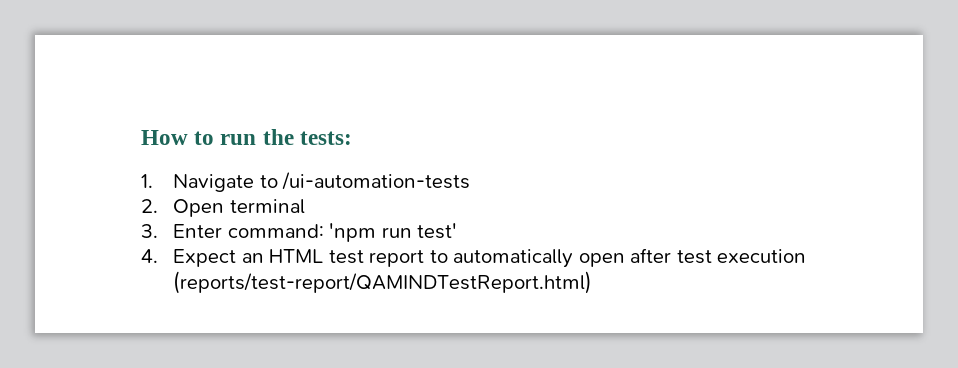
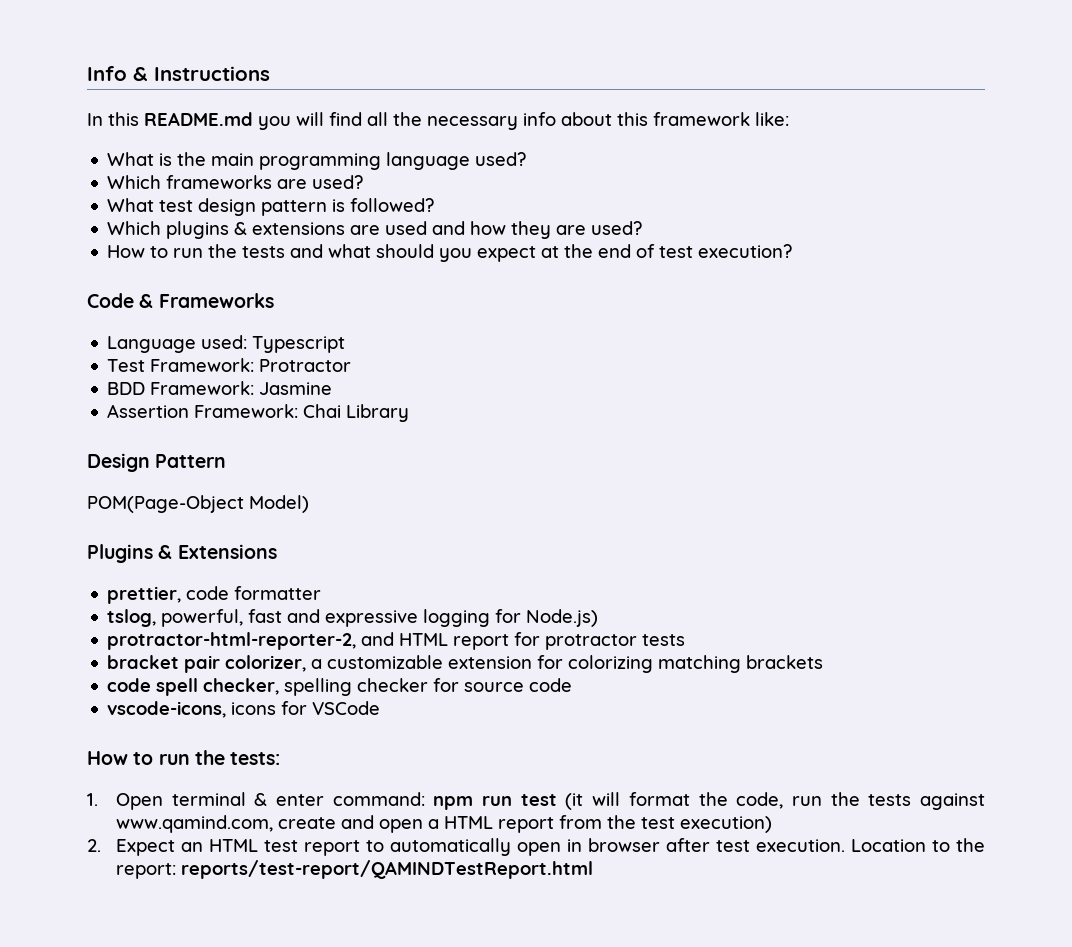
(141, 137) none -> [87,66,270,81] [87,112,789,130] [107,152,527,170] [107,175,364,189] [107,198,435,216] [107,221,643,239] [107,244,793,262] [87,293,274,308] [107,335,346,353] [107,358,352,372] [107,381,333,395] [107,404,410,422] [87,453,227,472] [87,495,309,513] [87,544,277,563] [107,586,322,604] [107,609,599,627] [107,632,686,650] [107,655,824,673] [107,678,573,696] [107,701,381,718] Info & Instructions // In this README.md you will find all the necessary info about this framework like: // What is the main programming language used? // Which frameworks are used? // What test design pattern is followed? // Which plugins & extensions are used and how they are used? // How to run the tests and what should you expect at the end of test execution? // Code & Frameworks // Language used: Typescript // Test Framework: Protractor // BDD Framework: Jasmine // Assertion Framework: Chai Library // Design Pattern // POM(Page-Object Model) // Plugins & Extensions // prettier, code formatter // tslog, powerful, fast and expressive logging for Node.js) // protractor-html-reporter-2, and HTML report for protractor tests // bracket pair colorizer, a customizable extension for colorizing matching brackets // code spell checker, spelling checker for source code // vscode-icons, icons for VSCode //
[173,172,471,192] [141,199,305,217] [141,223,458,242] [141,249,158,263] Navigate to /ui-automation-tests // 2. Open terminal // 3. Enter command: 'npm run test' // 4. -> [115,792,986,810] [115,815,772,833] [87,839,101,852] Open terminal & enter command: npm run test (it will format the code, run the tests against www.qamind.com, create and open a HTML report from the test execution) // 2.
[630,248,807,264] [173,271,593,294] after test execution (reports/test-report/QAMINDTestReport.html) -> [566,838,986,852] [115,860,593,879] in browser after test execution. Location to the report: reports/test-report/QAMINDTestReport.html

